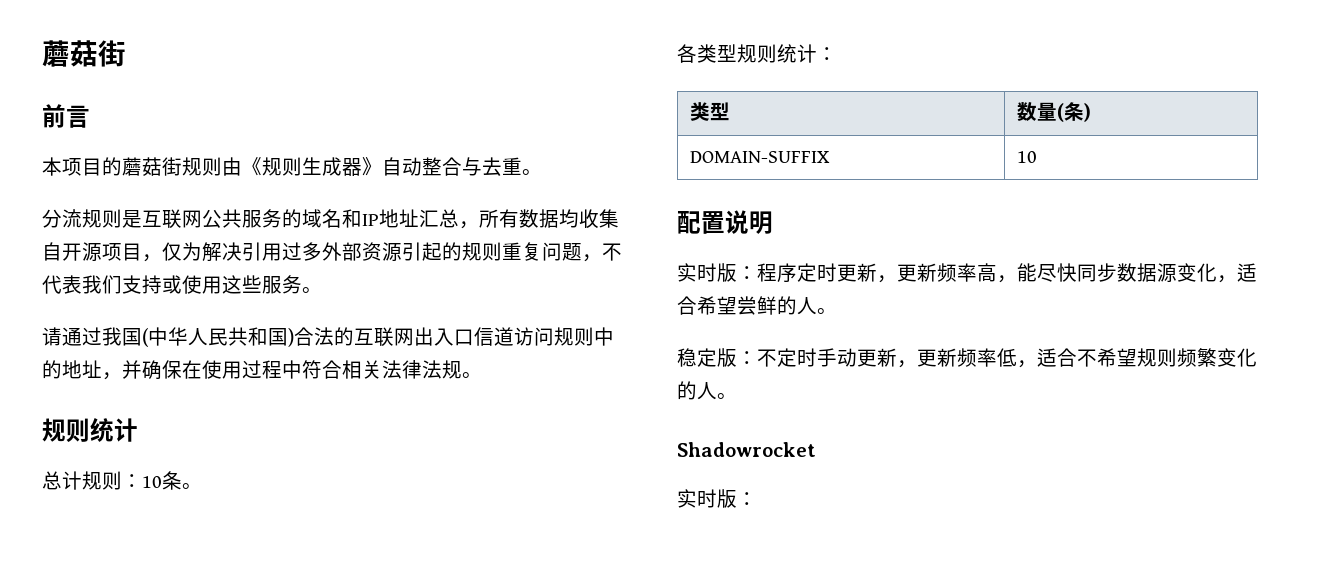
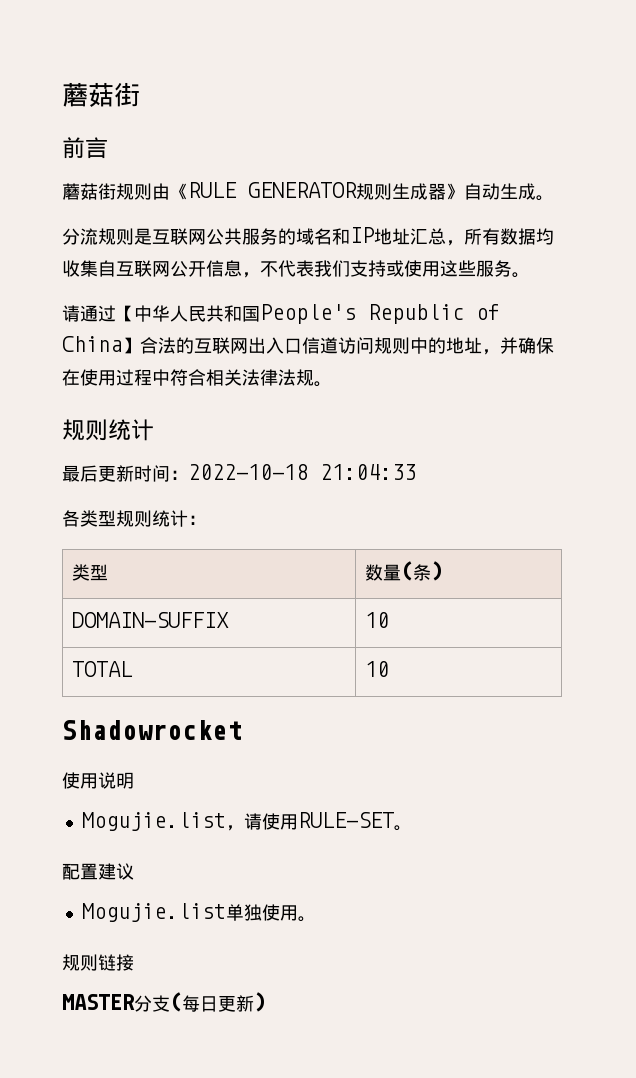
[42,157,122,176] 本项目的 -> (108, 148) none
(262, 166) none -> [188,182,357,198] RULE GENERATOR
[422,157,522,176] 整合与去重 -> [500,183,536,200] 生成
[62,242,582,262] 开源项目，仅为解决引用过多外部资源引起的规则重复问题 -> [116,260,242,277] 互联网公开信息
[102,327,149,347] 我国( -> [116,305,134,322] 【
[288,328,294,347] ) -> [260,304,500,324] [62,336,140,354] People's Republic of China】
[42,471,202,490] 总计规则：10条。 -> [62,464,416,482] 最后更新时间：2022-10-18 21:04:33
[677,210,773,234] [677,263,1257,283] [677,296,837,315] [677,348,1257,368] [677,381,737,400] [677,442,816,457] [677,489,757,508] // 配置说明 // 实时版：程序定时更新，更新频率高，能尽快同步数据源变化，适合希望尝鲜的人。 // 稳定版：不定时手动更新，更新频率低，适合不希望规则频繁变化的人。 // Shadowrocket // 实时版： -> [71,661,133,677] [364,661,389,677] [62,720,242,740] [62,772,134,789] [81,812,412,831] [62,863,134,880] [81,903,316,922] [62,954,134,971] [62,992,266,1012] // TOTAL | 10 // Shadowrocket // 使用说明 // Mogujie.list，请使用RULE-SET。 // 配置建议 // Mogujie.list单独使用。 // 规则链接 // MASTER分支(每日更新)

